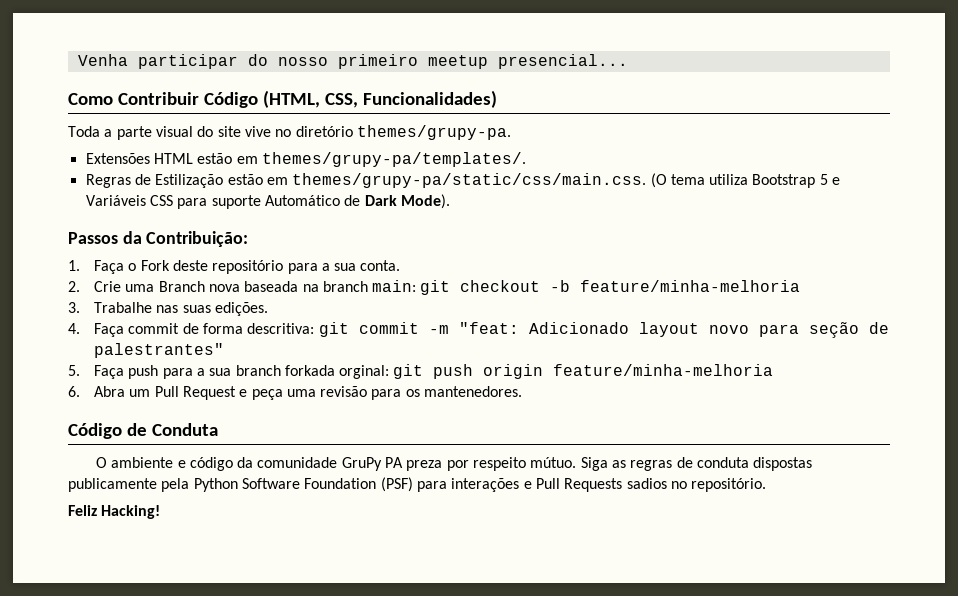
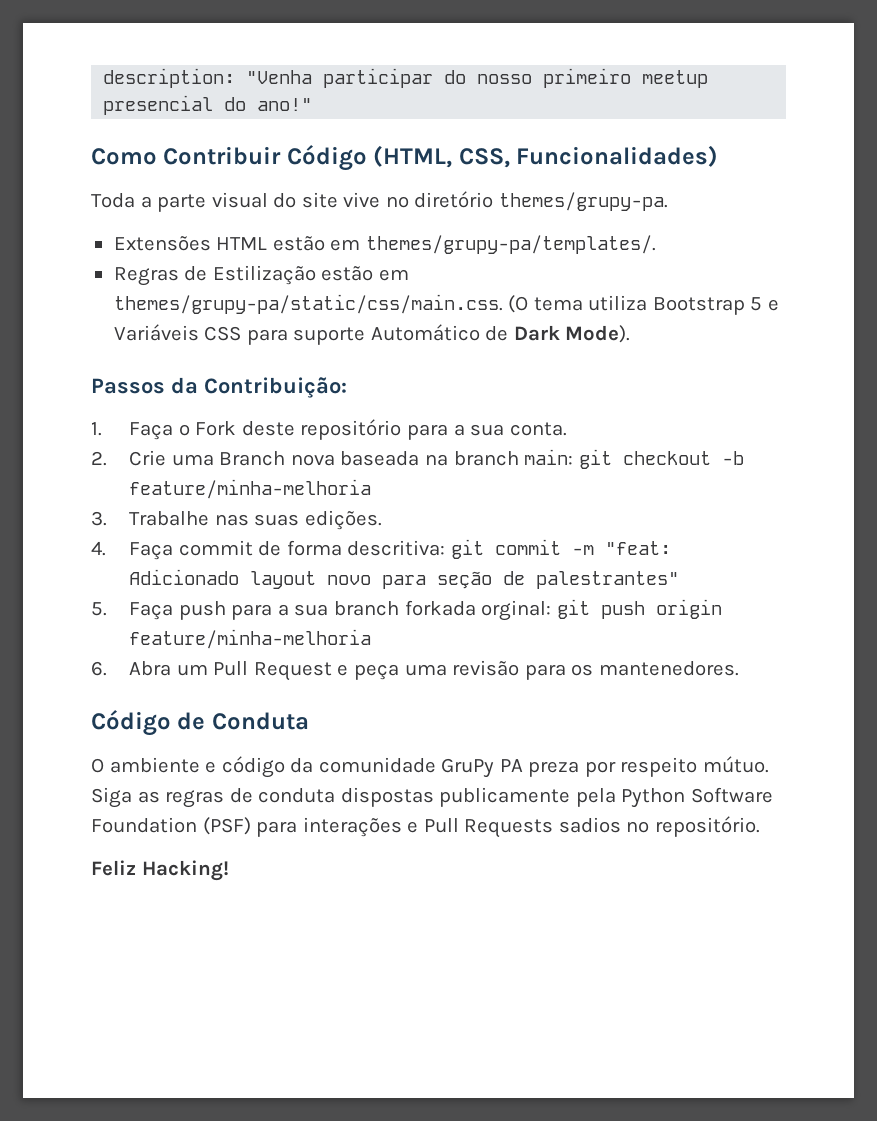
[77,54,128,66] Venha -> [103,68,313,88] description: "Venha
[497,54,628,69] presencial... -> [103,95,313,115] presencial do ano!"

